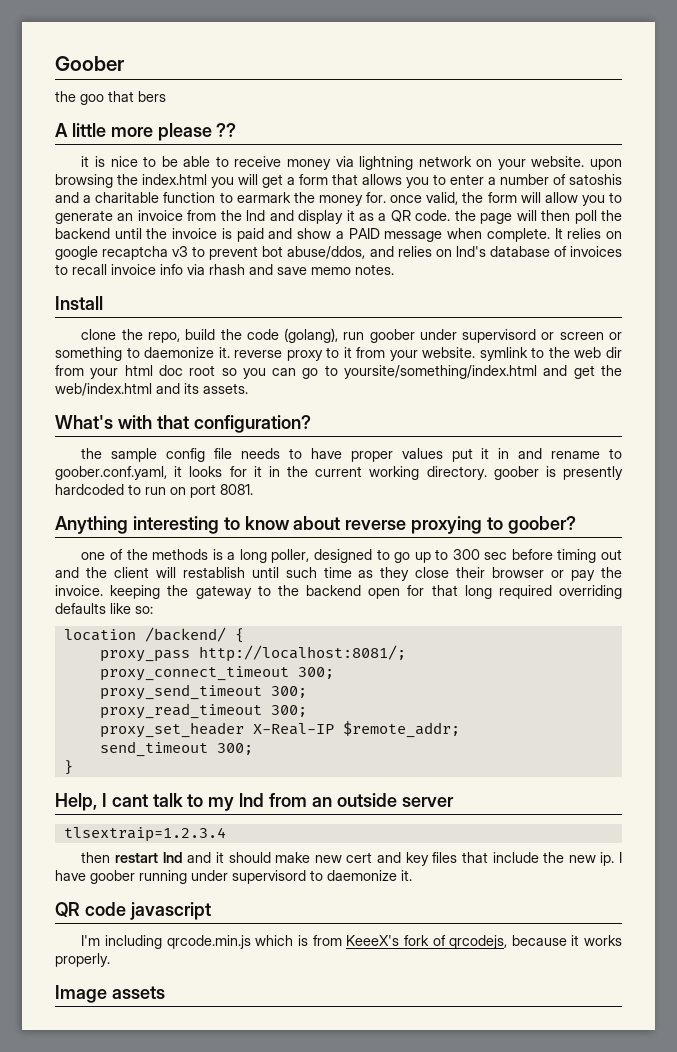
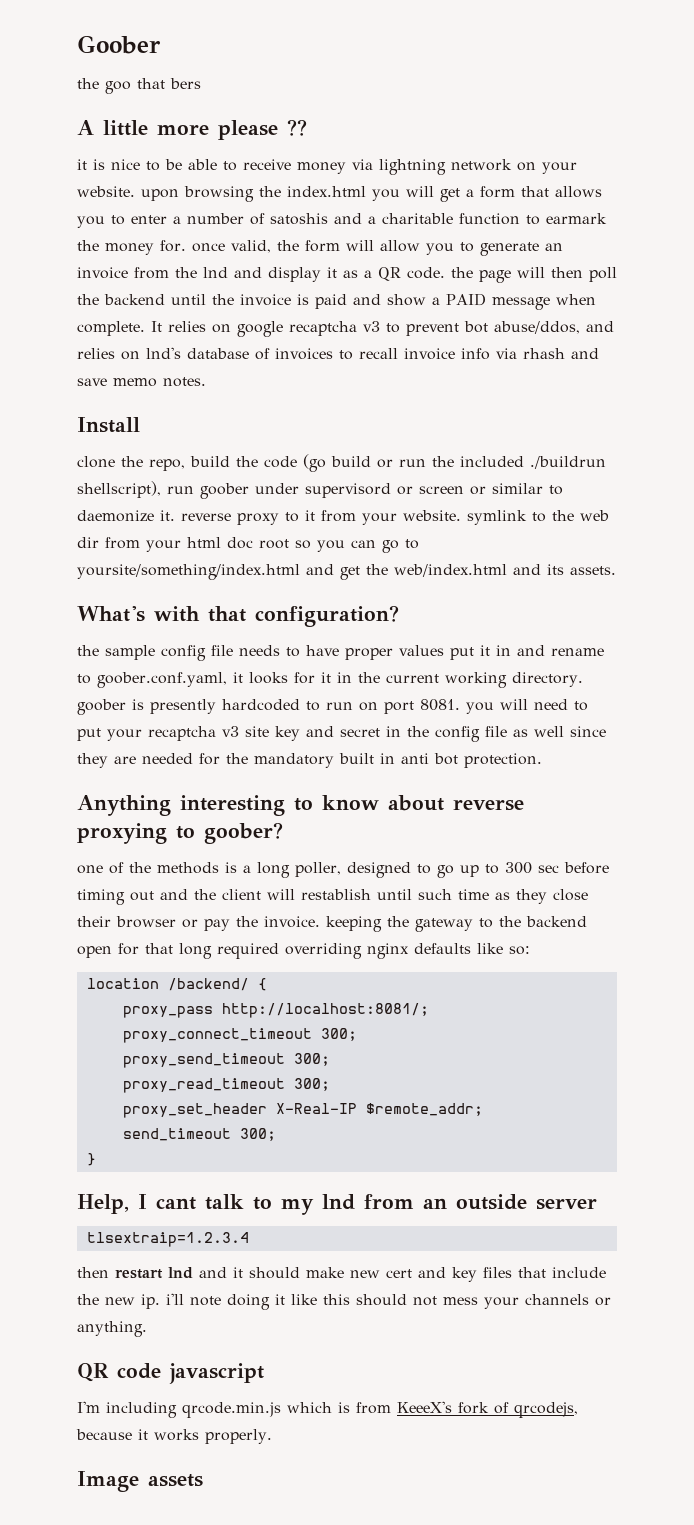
[284,328,339,343] (golang), -> [303,454,606,472] [77,481,161,498] (go build or run the included ./buildrun shellscript),
[55,347,122,361] something -> [492,483,543,494] similar
(253, 489) none -> [466,699,588,714] [77,726,606,742] [77,753,542,768] you will need to put your recaptcha v3 site key and secret in the config file as well since they are needed for the mandatory built in anti bot protection.
(622, 592) none -> [367,943,409,959] nginx
[619,852,623,863] [55,870,412,884] I have goober running under supervisord to daemonize it. -> [166,1293,611,1310] [77,1321,147,1337] i'll note doing it like this should not mess your channels or anything.

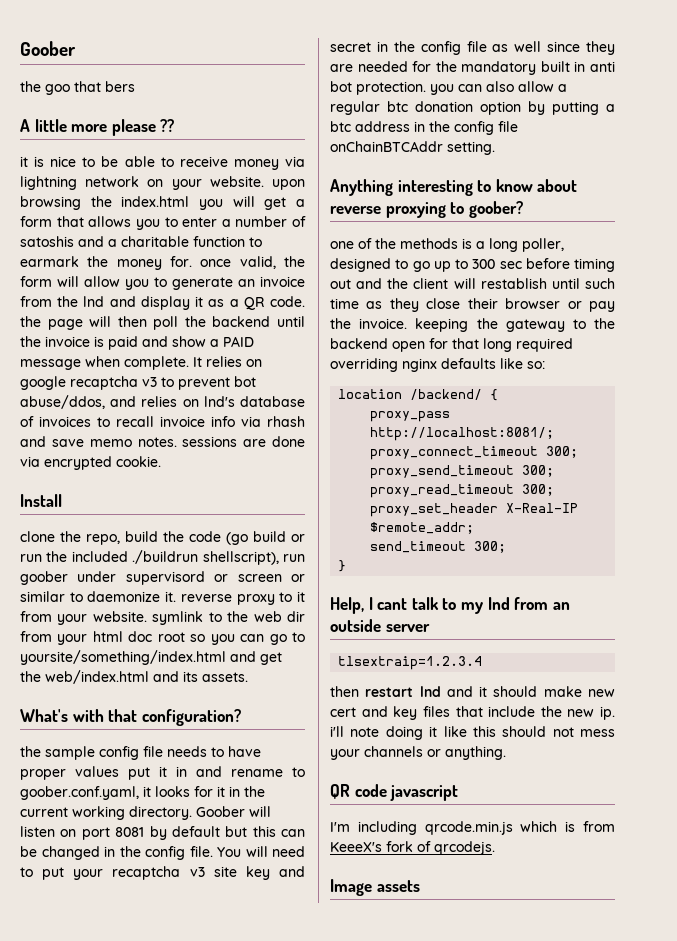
(206, 382) none -> [182,436,305,447] [20,456,161,470] sessions are done via encrypted cookie.
[77,699,494,715] goober is presently hardcoded to run on port 8081. you -> [196,806,271,817] [20,826,305,840] [20,846,241,860] Goober will listen on port 8081 by default but this can be changed in the config file. You
(542, 760) none -> [430,81,567,95] [330,101,615,115] [330,121,518,135] [330,141,495,155] you can also allow a regular btc donation option by putting a btc address in the config file onChainBTCAddr setting.
[514,1402,578,1418] [76,1429,272,1444] qrcodejs, because it works properly. -> [434,841,495,855] qrcodejs.

